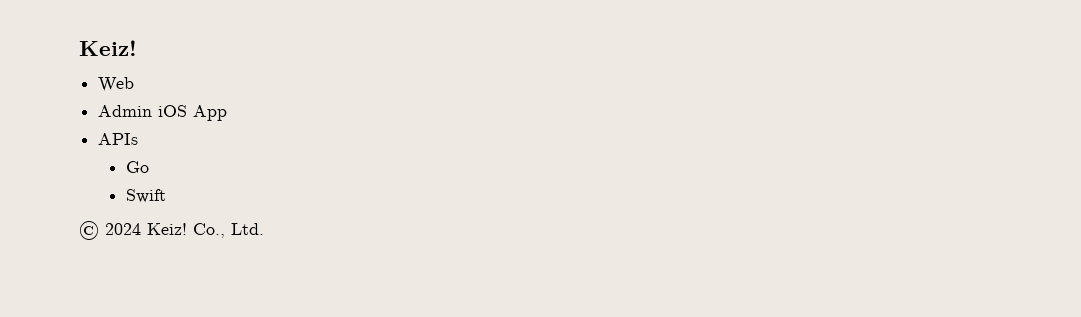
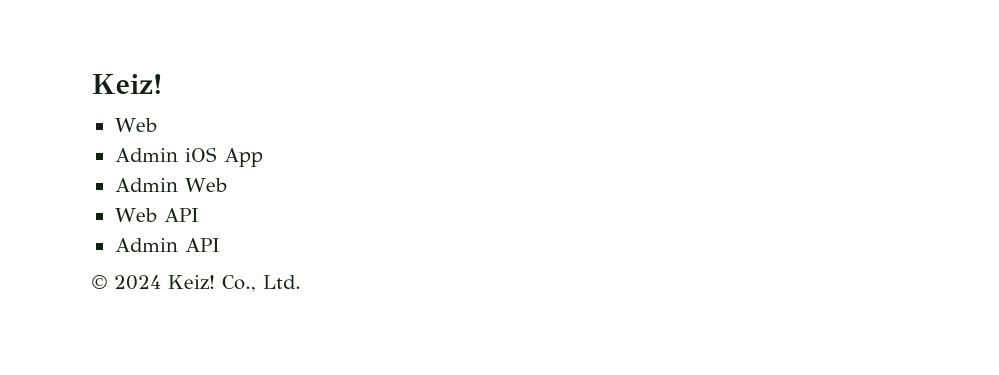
[98,133,139,145] [125,161,149,173] [125,189,166,203] APIs // Go // Swift -> [114,178,227,192] [114,208,199,222] [114,238,220,252] Admin Web // Web API // Admin API

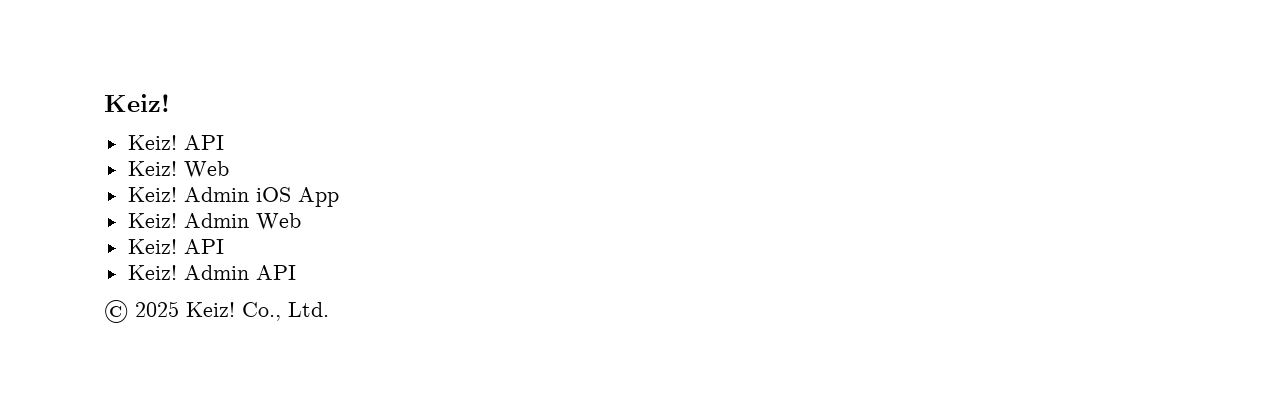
[114,118,157,132] Web // -> [127,135,224,150] [127,161,229,178] [127,187,177,202] Keiz! API // Keiz! Web // Keiz!
(263, 157) none -> [127,213,177,228] Keiz!
[114,208,199,222] Web API // -> [127,239,224,254] [127,265,177,280] Keiz! API // Keiz!
[114,275,161,290] 2024 -> [135,301,179,317] 2025

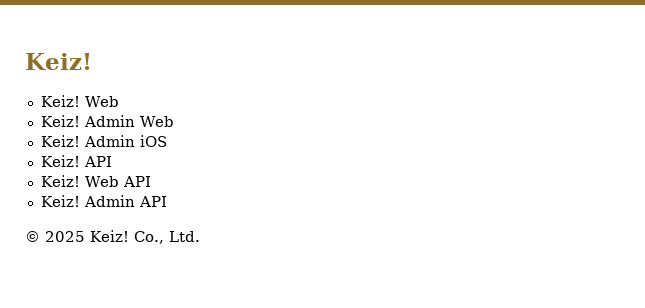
[183,135,224,150] [127,161,229,178] [127,187,339,207] [127,213,301,230] [127,239,177,254] API // Keiz! Web // Keiz! Admin iOS App // Keiz! Admin Web // Keiz! -> [84,96,119,107] [40,115,174,127] [40,135,167,147] [40,155,112,167] [40,175,119,187] Web // Keiz! Admin Web // Keiz! Admin iOS // Keiz! API // Keiz! Web

